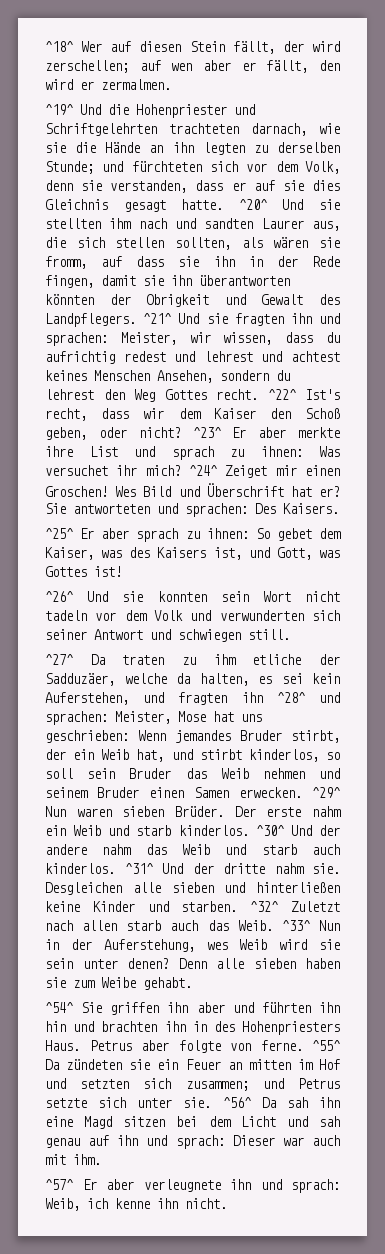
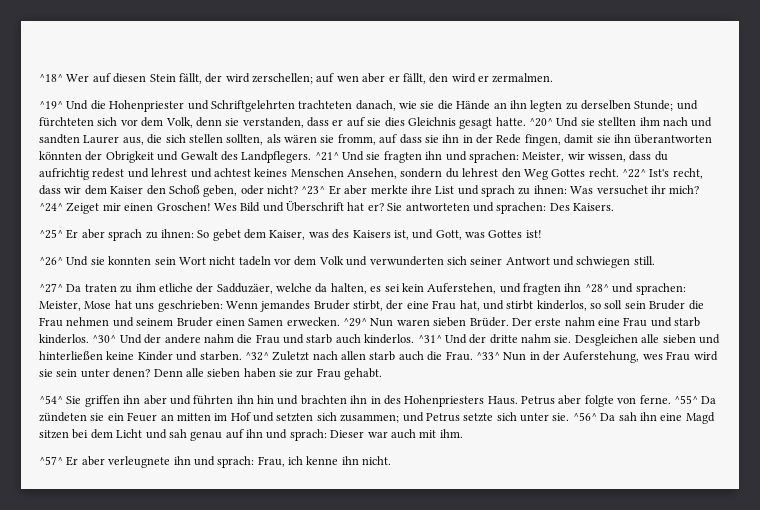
[251,123,307,136] darnach, -> [355,100,396,111] danach,
[73,749,130,760] ein Weib -> [406,300,457,310] eine Frau
[185,768,249,779] das Weib -> [688,300,704,310] [39,317,63,327] die Frau
[45,825,102,836] ein Weib -> [598,317,648,327] eine Frau
[145,844,210,855] das Weib -> [237,334,280,344] die Frau
[207,920,273,931] das Weib. -> [427,351,473,361] die Frau.
[239,939,268,950] Weib -> [666,351,691,361] Frau
[73,977,136,988] zum Weibe -> [296,368,341,378] zur Frau
[45,1198,80,1211] Weib, -> [257,456,285,467] Frau,

